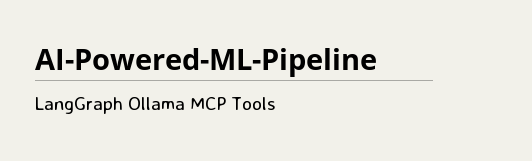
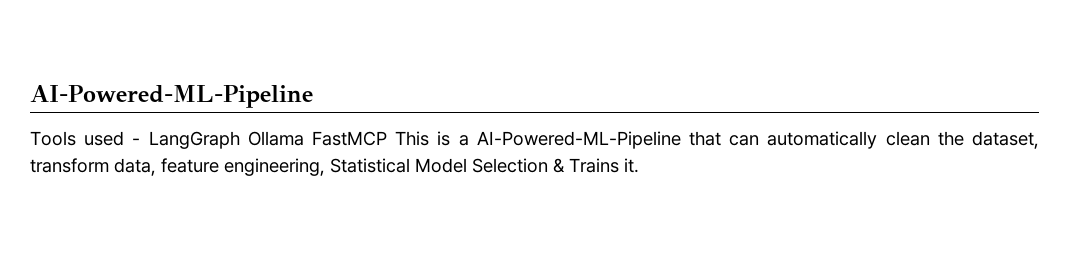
[35,97,277,114] LangGraph Ollama MCP Tools -> [30,131,1040,149] [30,158,639,176] Tools used - LangGraph Ollama FastMCP This is a AI-Powered-ML-Pipeline that can automatically clean the dataset, transform data, feature engineering, Statistical Model Selection & Trains it.

